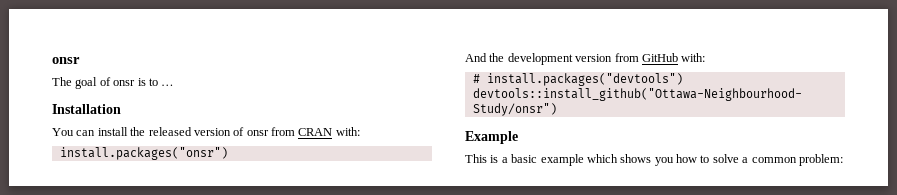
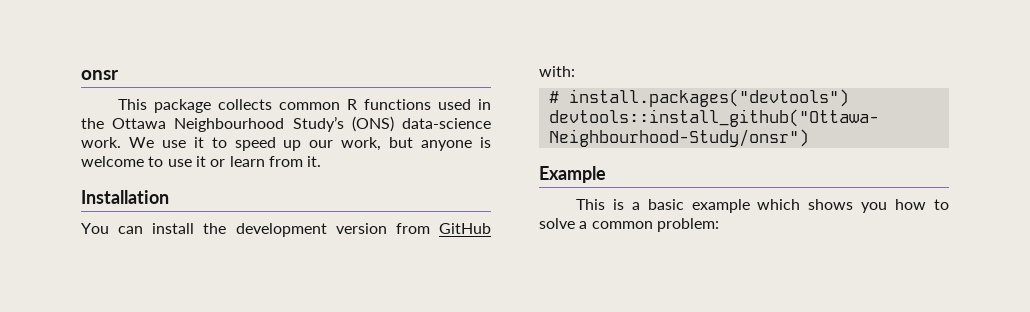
[52,77,175,89] The goal of onsr is to … -> [118,99,492,113] [81,116,491,132] [81,137,492,151] [81,156,322,167] This package collects common R functions used in the Ottawa Neighbourhood Study’s (ONS) data-science work. We use it to speed up our work, but anyone is welcome to use it or learn from it.
[148,127,360,136] [59,147,228,160] [465,53,505,62] released version of onsr from CRAN with: // install.packages("onsr") // And the -> (227, 228) none

